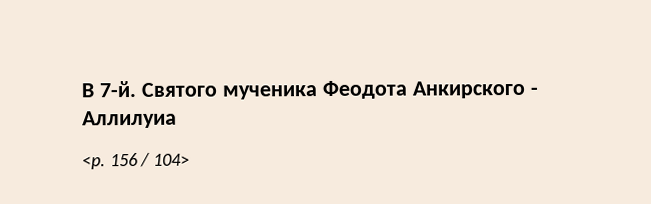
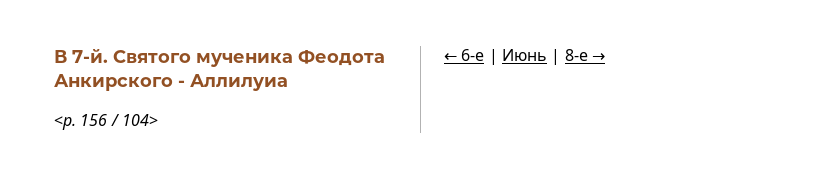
(191, 159) none -> [444,49,605,65] // ← 6-е | Июнь | 8-е →

